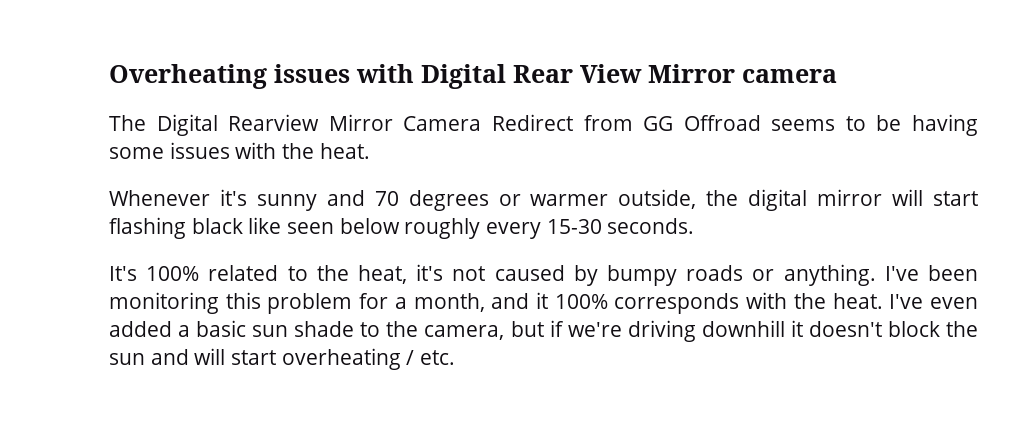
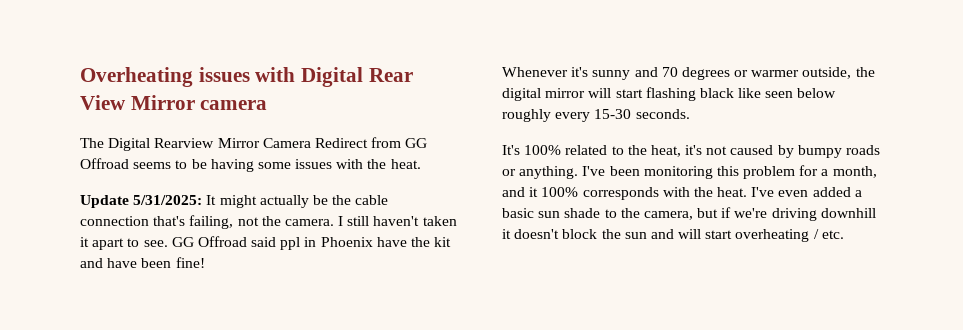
(370, 151) none -> [80,195,389,208] [80,215,457,229] [80,236,452,250] [80,257,205,268] // Update 5/31/2025: It might actually be the cable connection that's failing, not the camera. I still haven't taken it apart to see. GG Offroad said ppl in Phoenix have the kit and have been fine!

